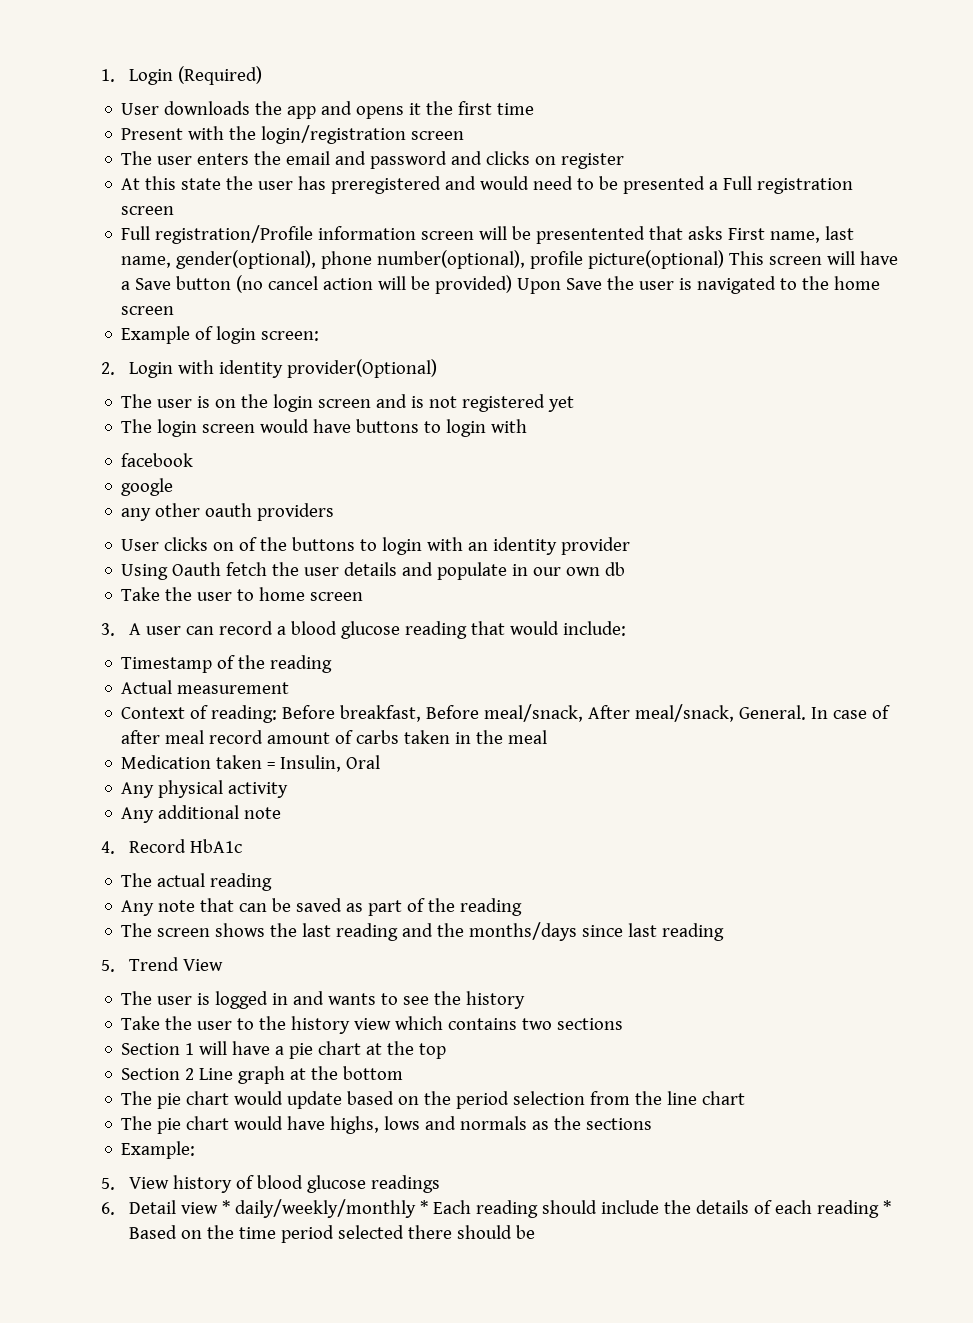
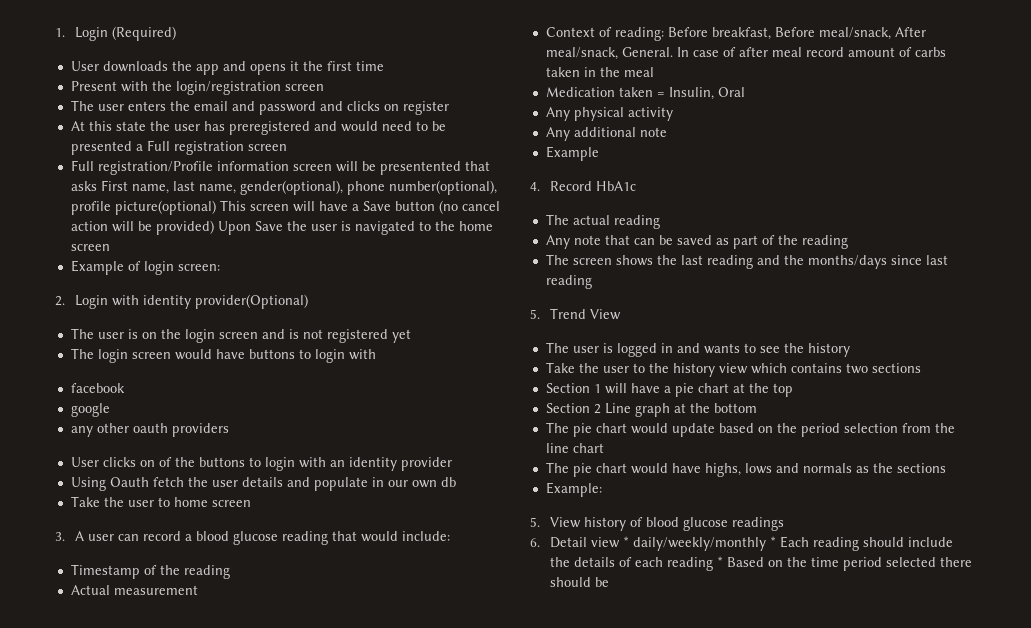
(282, 813) none -> [545,146,599,161] // Example

